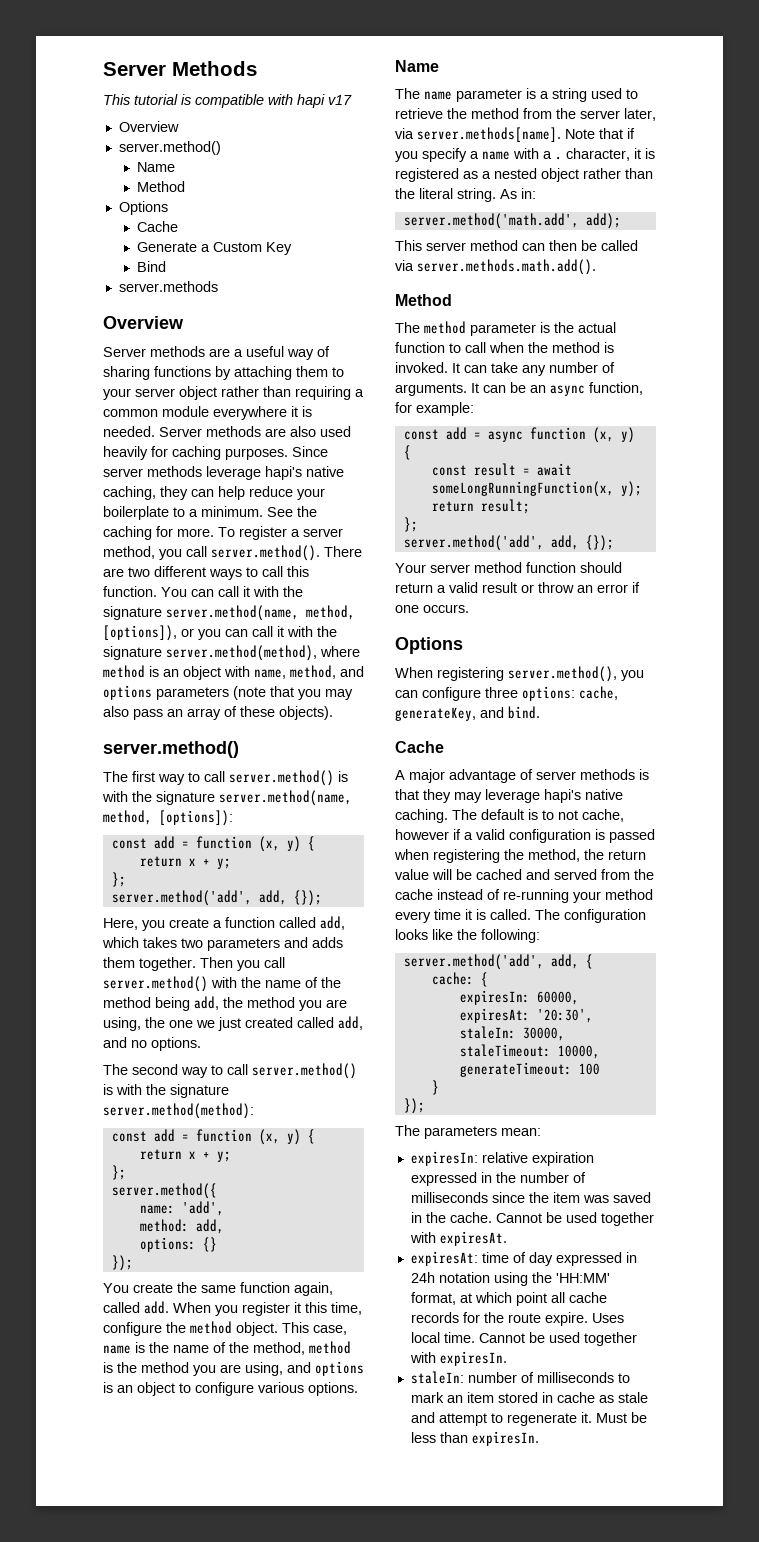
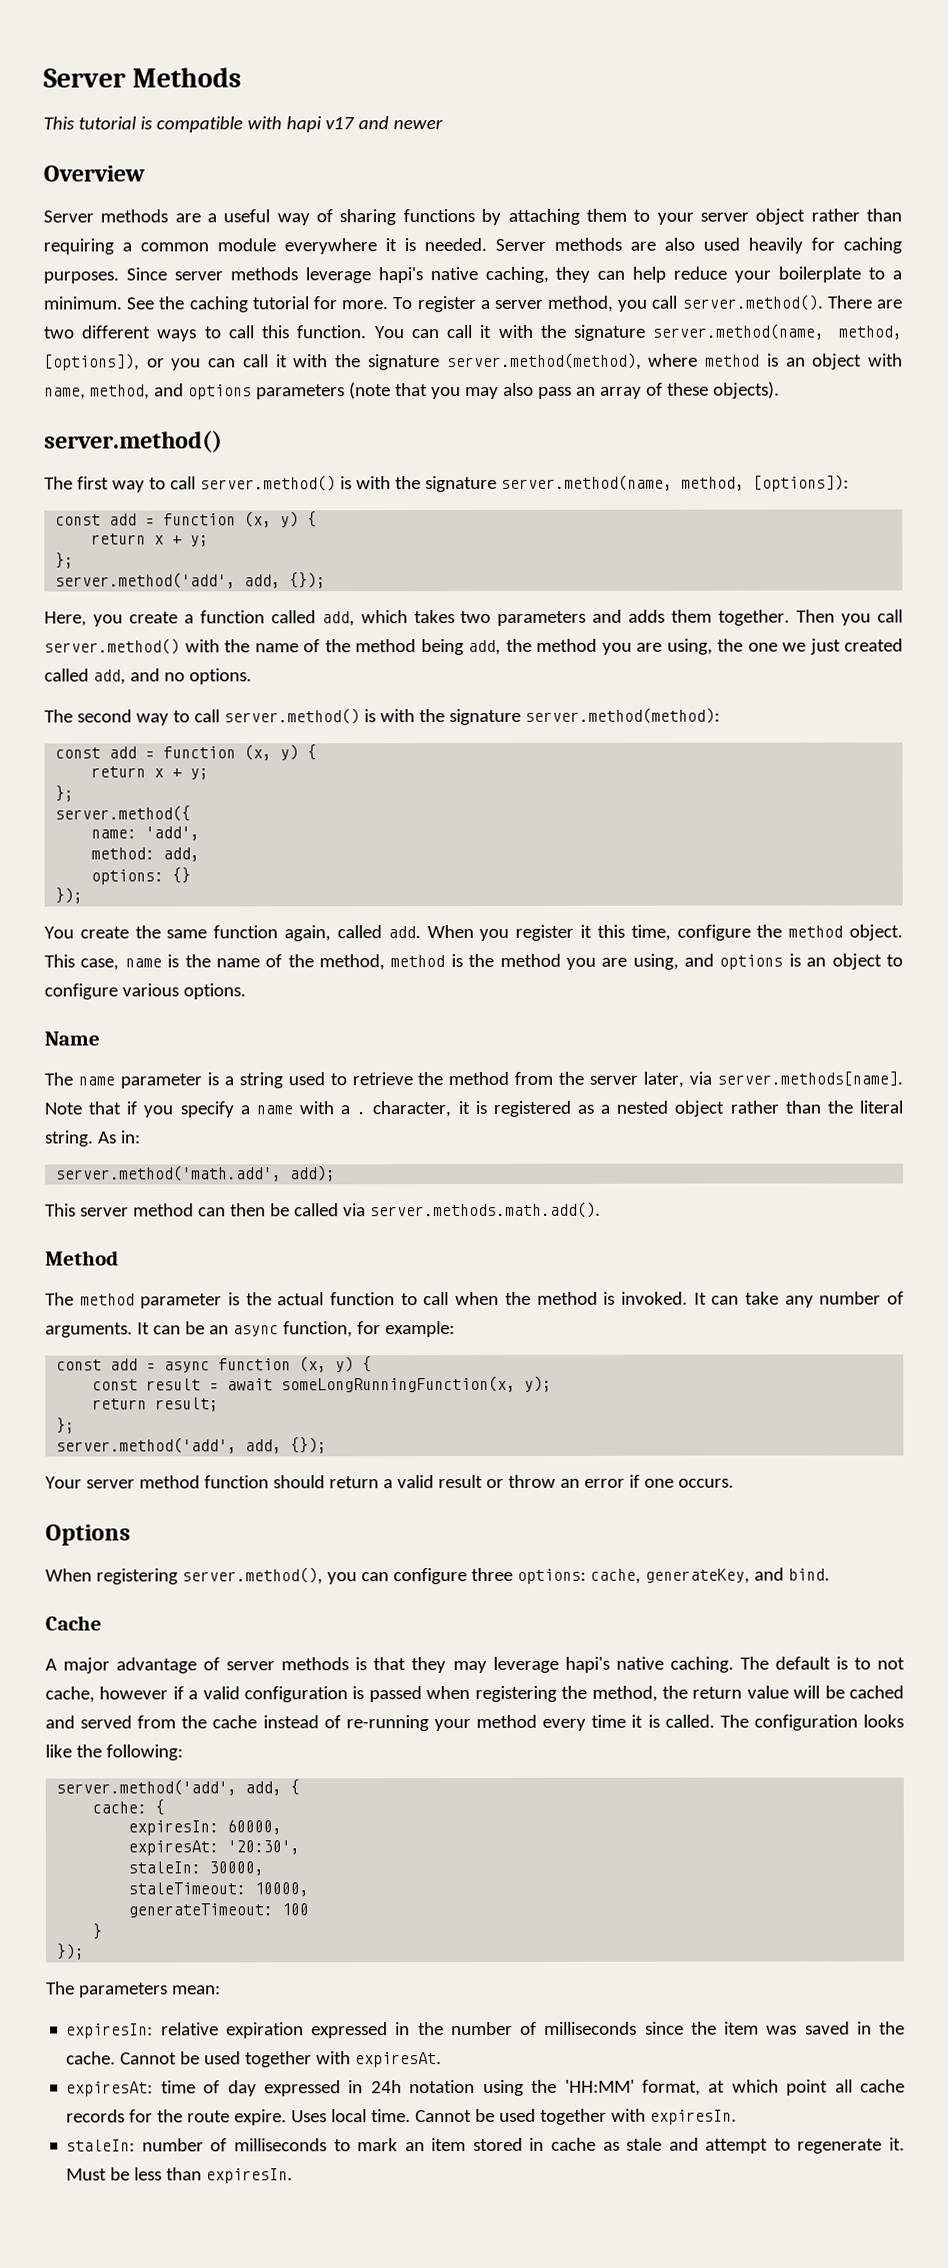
[118,121,179,132] [118,141,221,155] [136,162,175,172] [136,181,185,192] [118,201,168,215] [136,221,178,232] [136,242,292,255] [136,261,166,272] [118,281,218,292] // Overview // server.method() // Name // Method // Options // Cache // Generate a Custom Key // Bind // server.methods -> [357,116,443,130] and newer
(152, 533) none -> [251,296,309,310] tutorial

